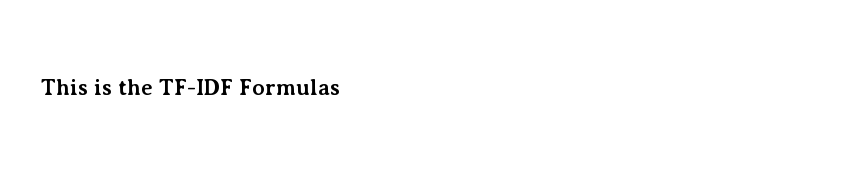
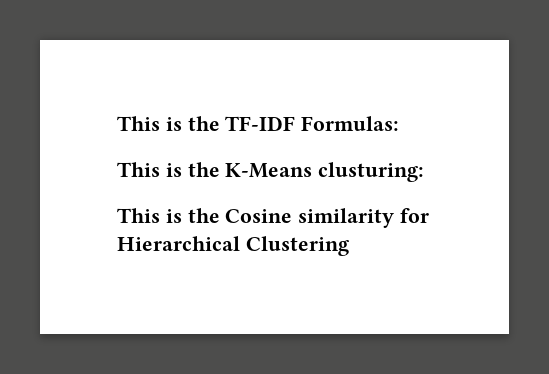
[239,79,340,95] Formulas -> [301,116,400,131] [117,162,425,182] [117,208,430,228] [117,236,349,256] Formulas: // This is the K-Means clusturing: // This is the Cosine similarity for Hierarchical Clustering

